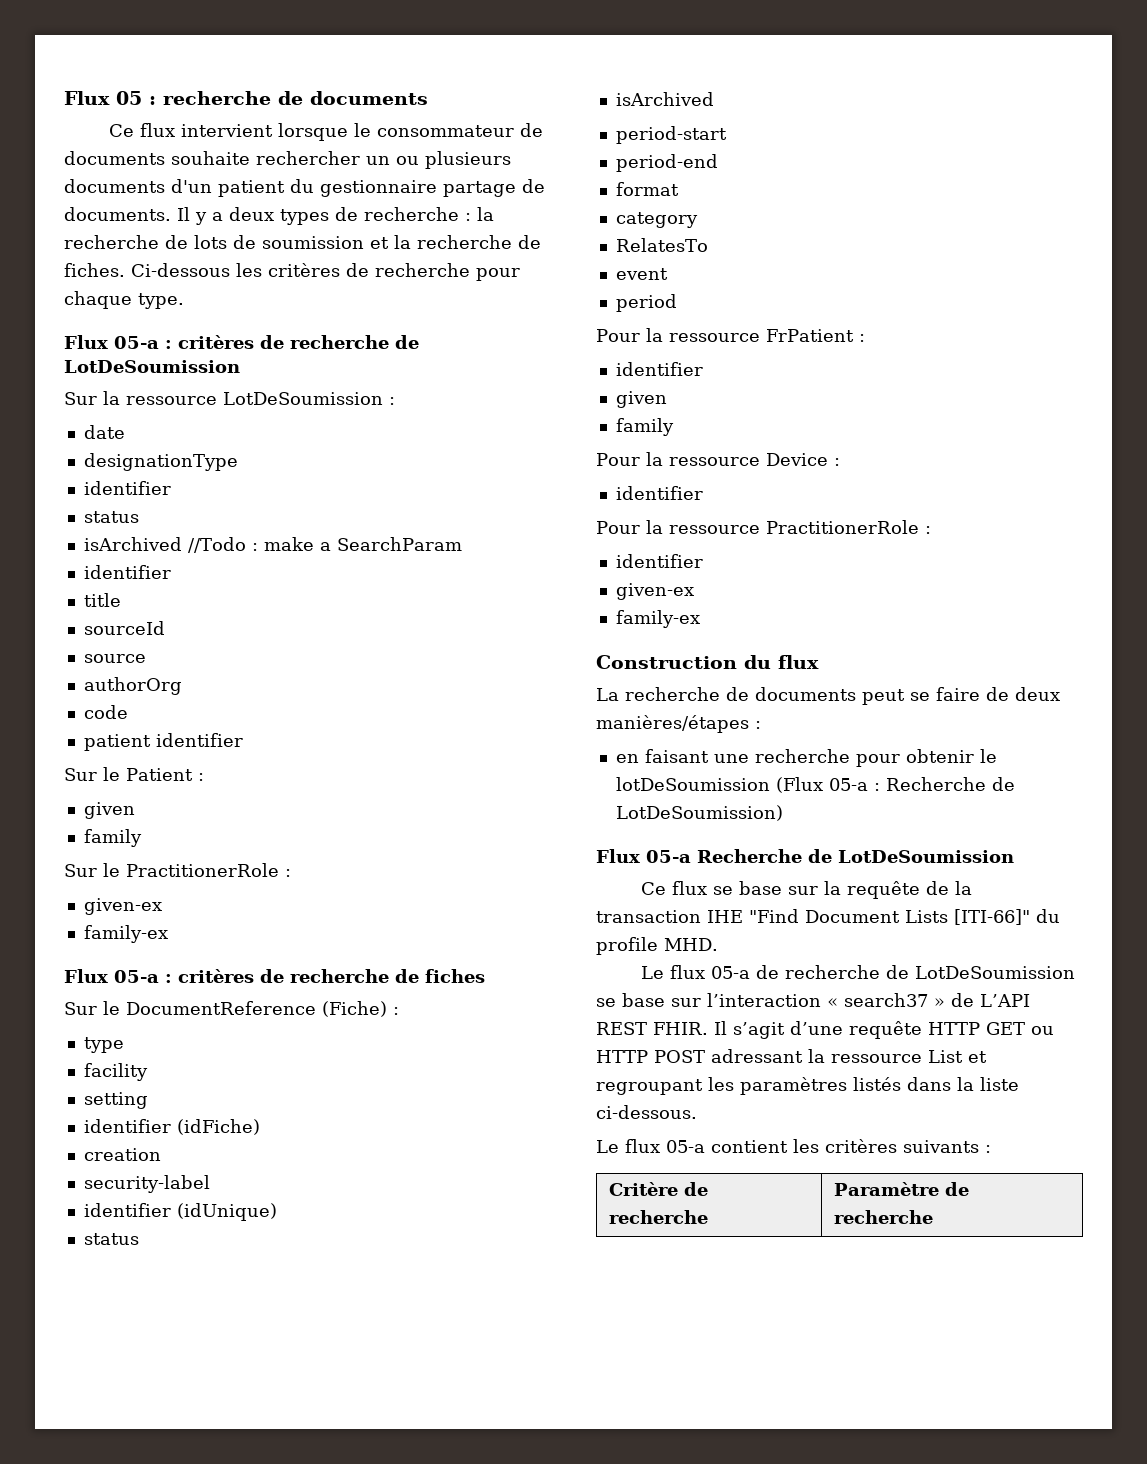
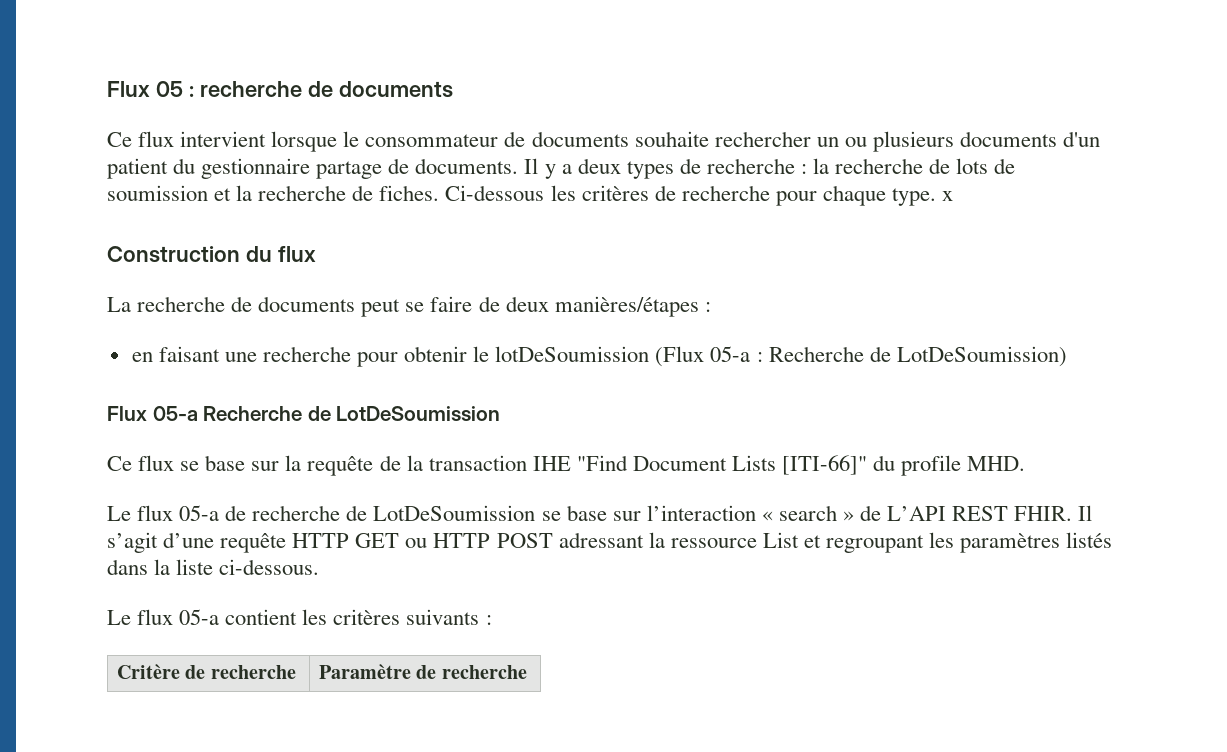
[64,335,419,349] [64,360,240,373] [64,391,395,405] [83,425,125,439] [83,453,238,471] [83,481,171,495] [83,511,139,523] [83,537,462,553] [83,565,171,579] [83,593,121,607] [83,621,165,635] [83,654,146,663] [83,677,182,695] [83,705,128,719] [83,733,243,751] [64,767,204,781] [83,802,135,819] [83,829,142,847] [64,863,291,877] [83,898,162,915] [83,925,168,943] [64,969,485,983] [64,1001,399,1017] [83,1037,124,1053] [83,1063,148,1081] [83,1092,148,1109] [83,1119,260,1135] [83,1148,161,1161] [83,1175,210,1193] [83,1203,277,1221] [83,1233,139,1245] [615,92,714,106] [615,126,727,144] [615,154,718,172] [615,182,679,196] [615,212,698,228] [615,238,708,252] [615,268,668,280] [615,294,677,312] [596,328,865,342] [615,362,703,376] [615,391,667,408] [615,418,674,436] [596,452,840,466] [615,486,703,500] [596,520,931,534] [615,554,703,568] [615,583,694,600] [615,610,700,628] // Flux 05-a : critères de recherche de LotDeSoumission // Sur la ressource LotDeSoumission : // date // designationType // identifier // status // isArchived //Todo : make a SearchParam // identifier // title // sourceId // source // authorOrg // code // patient identifier // Sur le Patient : // given // family // Sur le PractitionerRole : // given-ex // family-ex // Flux 05-a : critères de recherche de fiches // Sur le DocumentReference (Fiche) : // type // facility // setting // identifier (idFiche) // creation // security-label // identifier (idUnique) // status // isArchived // period-start // period-end // format // category // RelatesTo // event // period // Pour la ressource FrPatient : // identifier // given // family // Pour la ressource Device : // identifier // Pour la ressource PractitionerRole : // identifier // given-ex // family-ex -> [942,191,954,201] x
[844,993,928,1007] search37 -> [778,505,837,521] search

